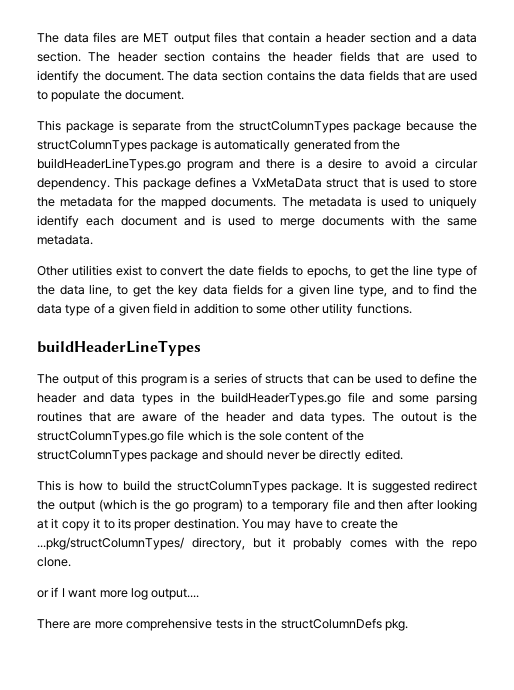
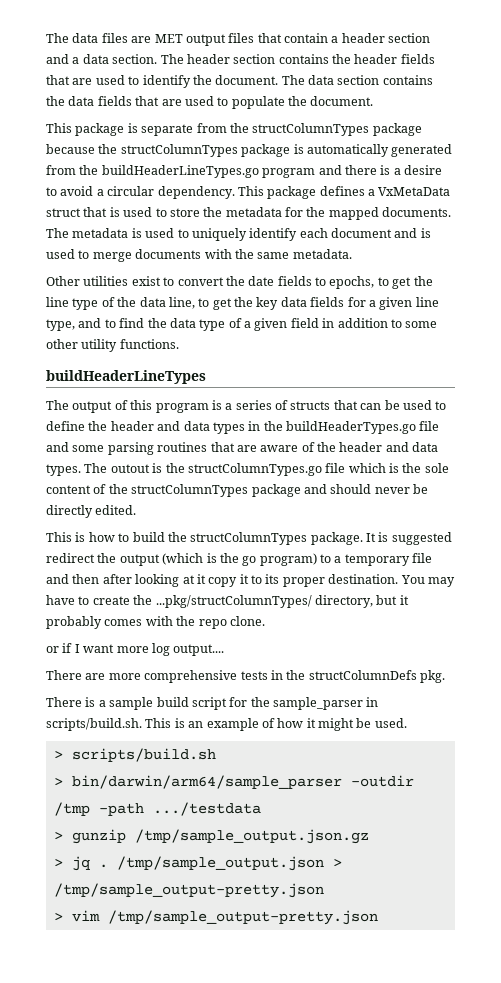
(408, 625) none -> [46,697,379,710] [46,718,407,731] [53,748,216,762] [53,775,414,789] [53,802,261,816] [53,829,369,844] [53,856,342,871] [53,883,324,898] [53,910,378,925] // There is a sample build script for the sample_parser in scripts/build.sh. This is an example of how it might be used. // > scripts/build.sh // > bin/darwin/arm64/sample_parser -outdir /tmp -path .../testdata // > gunzip /tmp/sample_output.json.gz // > jq . /tmp/sample_output.json > /tmp/sample_output-pretty.json // > vim /tmp/sample_output-pretty.json

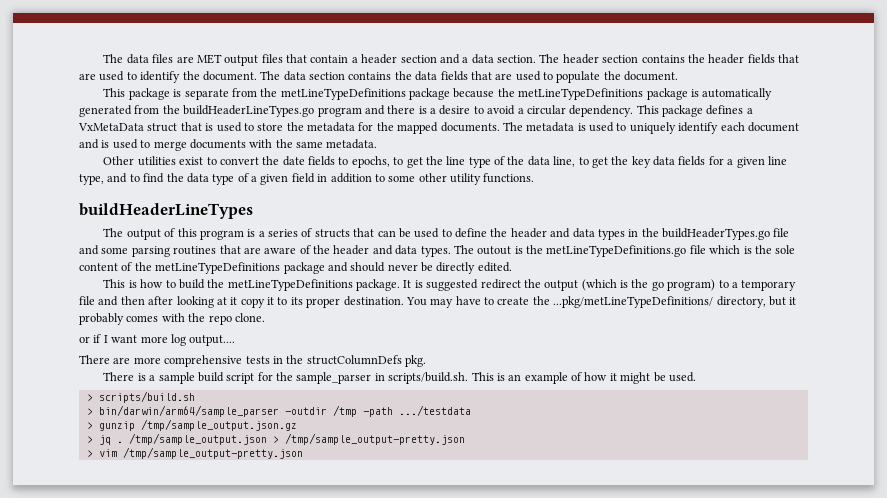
[252,123,370,136] structColumnTypes -> [280,88,406,100] metLineTypeDefinitions
[120,144,238,157] structColumnTypes -> [518,88,644,100] metLineTypeDefinitions
[187,463,322,476] structColumnTypes.go -> [546,245,687,257] metLineTypeDefinitions.go
[131,484,249,497] structColumnTypes -> [155,262,281,274] metLineTypeDefinitions
[190,532,308,545] structColumnTypes -> [227,279,353,291] metLineTypeDefinitions
[155,595,312,608] ...pkg/structColumnTypes/ -> [553,296,714,308] ...pkg/metLineTypeDefinitions/

